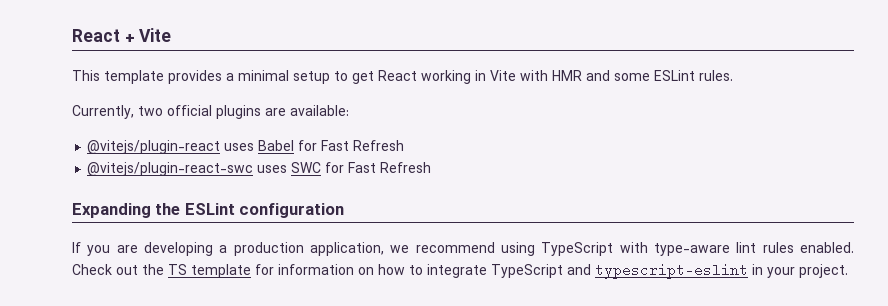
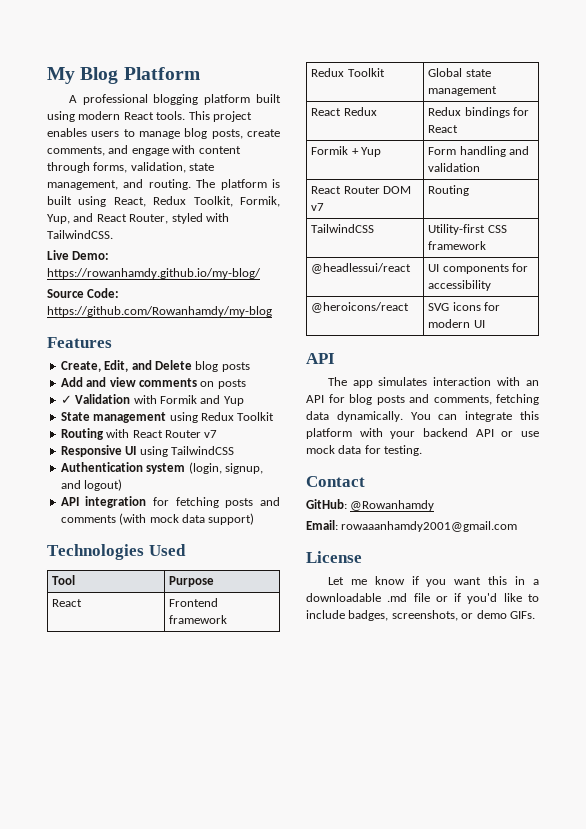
[72,28,172,42] [72,70,733,84] [72,105,349,119] [87,140,405,154] [87,162,432,176] [72,203,345,218] [72,242,855,256] [72,263,848,279] React + Vite // This template provides a minimal setup to get React working in Vite with HMR and some ESLint rules. // Currently, two official plugins are available: // @vitejs/plugin-react uses Babel for Fast Refresh // @vitejs/plugin-react-swc uses SWC for Fast Refresh // Expanding the ESLint configuration // If you are developing a production application, we recommend using TypeScript with type-aware lint rules enabled. Check out the TS template for information on how to integrate TypeScript and typescript-eslint in your project. -> [47,67,200,84] [68,94,281,105] [47,111,252,122] [47,128,280,139] [47,145,241,156] [47,162,215,173] [47,179,280,190] [47,196,280,207] [47,213,229,224] [47,230,113,239] [47,250,110,260] [47,268,261,279] [47,288,120,298] [47,306,272,317] [47,337,112,348] [60,360,250,372] [60,377,246,389] [60,394,244,406] [60,412,275,423] [60,428,218,440] [60,445,234,457] [60,462,263,474] [60,479,123,491] [60,496,280,508] [60,513,255,525] [47,544,186,560] [52,575,76,585] [169,576,215,587] [52,599,83,607] [169,598,219,607] [169,615,228,624] [311,68,385,77] [428,68,491,77] [428,86,498,96] [311,107,377,116] [428,107,530,118] [428,125,459,133] [311,146,382,157] [428,146,530,157] [428,163,481,172] [311,186,412,194] [311,203,325,211] [428,185,470,196] [311,224,375,233] [428,224,507,235] [428,241,487,250] [311,263,412,274] [428,263,529,274] [428,280,492,291] [311,302,410,313] [428,302,501,311] [428,319,485,328] [306,353,335,364] [327,377,539,388] [306,394,539,405] [306,411,539,422] [306,428,539,439] [306,445,423,456] [306,476,365,487] [306,499,435,511] [306,520,518,532] [306,551,362,563] [327,576,539,587] [306,593,539,604] [306,610,535,621] My Blog Platform // A professional blogging platform built using modern React tools. This project enables users to manage blog posts, create comments, and engage with content through forms, validation, state management, and routing. The platform is built using React, Redux Toolkit, Formik, Yup, and React Router, styled with TailwindCSS. // Live Demo: https://rowanhamdy.github.io/my-blog/ // Source Code: https://github.com/Rowanhamdy/my-blog // Features // Create, Edit, and Delete blog posts // Add and view comments on posts // ✓ Validation with Formik and Yup // State management using Redux Toolkit // Routing with React Router v7 // Responsive UI using TailwindCSS // Authentication system (login, signup, and logout) // API integration for fetching posts and comments (with mock data support) // Technologies Used // Tool | Purpose // React | Frontend framework // Redux Toolkit | Global state management // React Redux | Redux bindings for React // Formik + Yup | Form handling and validation // React Router DOM v7 | Routing // TailwindCSS | Utility-first CSS framework // @headlessui/react | UI components for accessibility // @heroicons/react | SVG icons for modern UI // API // The app simulates interaction with an API for blog posts and comments, fetching data dynamically. You can integrate this platform with your backend API or use mock data for testing. // Contact // GitHub: @Rowanhamdy // Email: rowaaanhamdy2001@gmail.com // License // Let me know if you want this in a downloadable .md file or if you'd like to include badges, screenshots, or demo GIFs.

